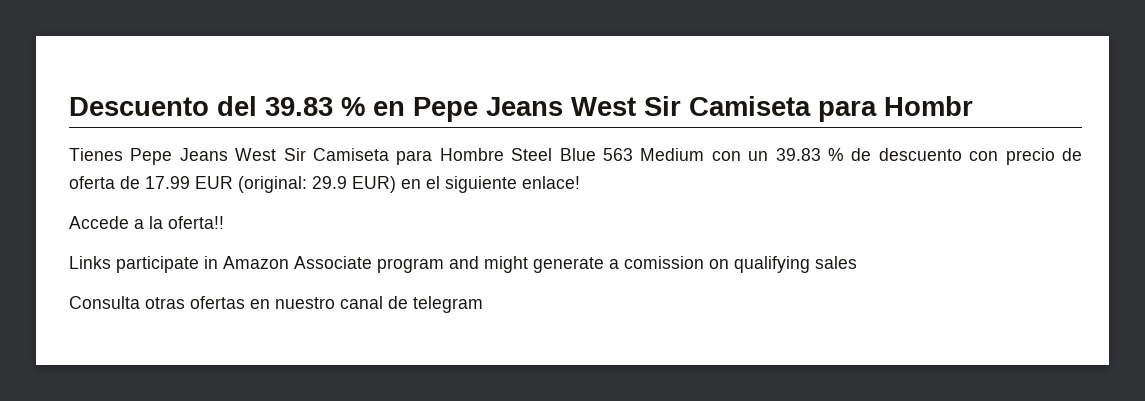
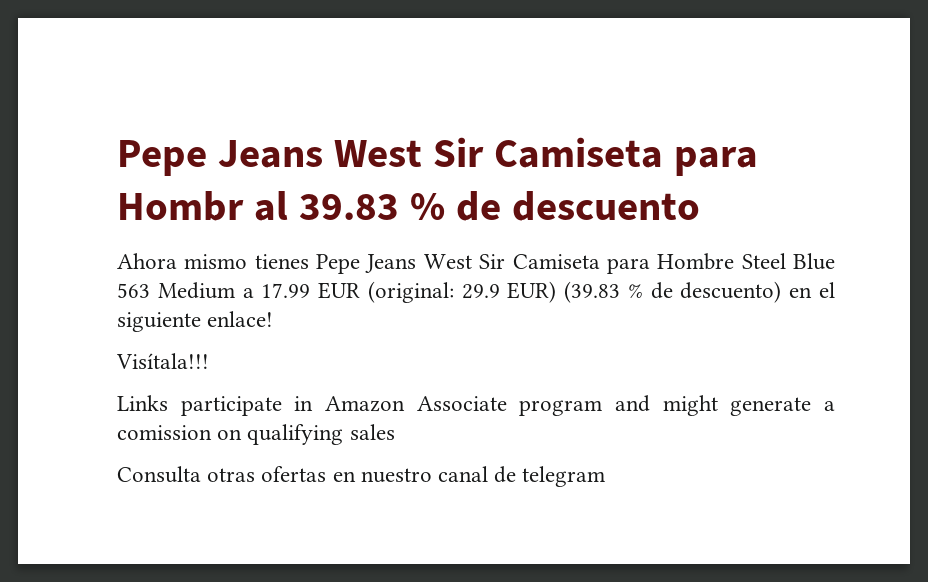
[69,96,405,116] Descuento del 39.83 % en -> (117, 158) none
[69,148,123,161] // Tienes -> [254,191,701,221] [117,253,309,269] al 39.83 % de descuento // Ahora mismo tienes
[711,148,1082,165] [69,176,140,189] con un 39.83 % de descuento con precio de oferta de -> [242,288,254,298] a
(396, 184) none -> [564,281,782,303] (39.83 % de descuento)
[69,216,224,229] Accede a la oferta!! -> [116,353,209,369] Visítala!!!

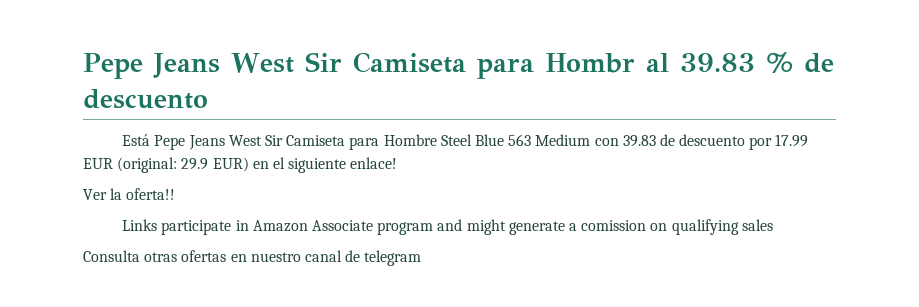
[117,253,309,269] Ahora mismo tienes -> [122,134,151,146] Está
[242,288,254,298] a -> [594,134,773,150] con 39.83 de descuento por
[564,281,782,303] (39.83 % de descuento) -> (249, 164) none
[116,353,209,369] Visítala!!! -> [83,188,176,200] Ver la oferta!!

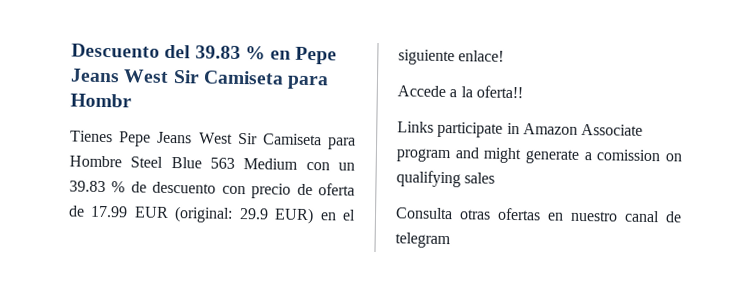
(83, 66) none -> [71,43,292,60] Descuento del 39.83 % en
[645,52,834,73] [83,89,208,109] [122,134,151,146] al 39.83 % de descuento // Está -> [70,130,113,143] // Tienes
[622,134,773,150] 39.83 de descuento por -> [338,162,355,171] [69,180,355,199] [68,205,85,217] un 39.83 % de descuento con precio de oferta de
[83,189,107,200] Ver -> [397,85,458,98] Accede a

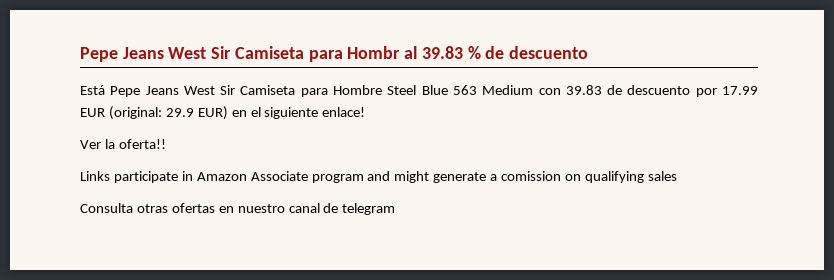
[71,43,292,60] Descuento del 39.83 % en -> (80, 54) none
[70,130,113,143] // Tienes -> [404,46,588,59] [80,85,105,95] al 39.83 % de descuento // Está
[338,162,355,171] [69,180,355,199] [68,205,85,217] un 39.83 % de descuento con precio de oferta de -> [565,85,717,97] 39.83 de descuento por
[397,85,458,98] Accede a -> [80,140,101,149] Ver

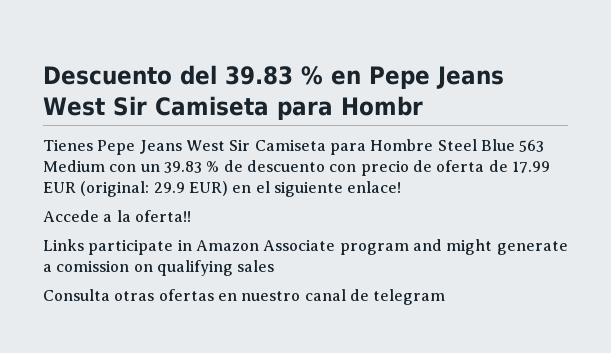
(80, 54) none -> [43,65,361,85] Descuento del 39.83 % en
[404,46,588,59] [80,85,105,95] al 39.83 % de descuento // Está -> [43,139,93,151] // Tienes
[565,85,717,97] 39.83 de descuento por -> [140,160,508,176] un 39.83 % de descuento con precio de oferta de
[80,140,101,149] Ver -> [43,210,113,222] Accede a

